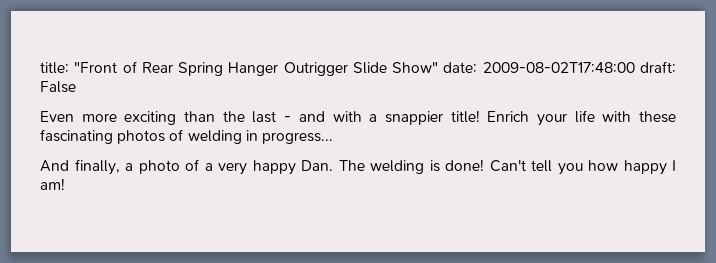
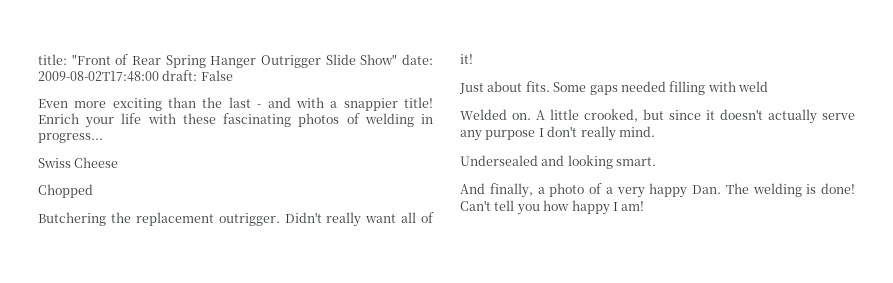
(333, 138) none -> [38,157,119,168] [38,184,93,198] [38,212,434,227] [460,54,473,64] [459,81,768,95] [460,109,855,124] [460,126,655,141] [460,155,657,169] // Swiss Cheese // Chopped // Butchering the replacement outrigger. Didn't really want all of it! // Just about fits. Some gaps needed filling with weld // Welded on. A little crooked, but since it doesn't actually serve any purpose I don't really mind. // Undersealed and looking smart.

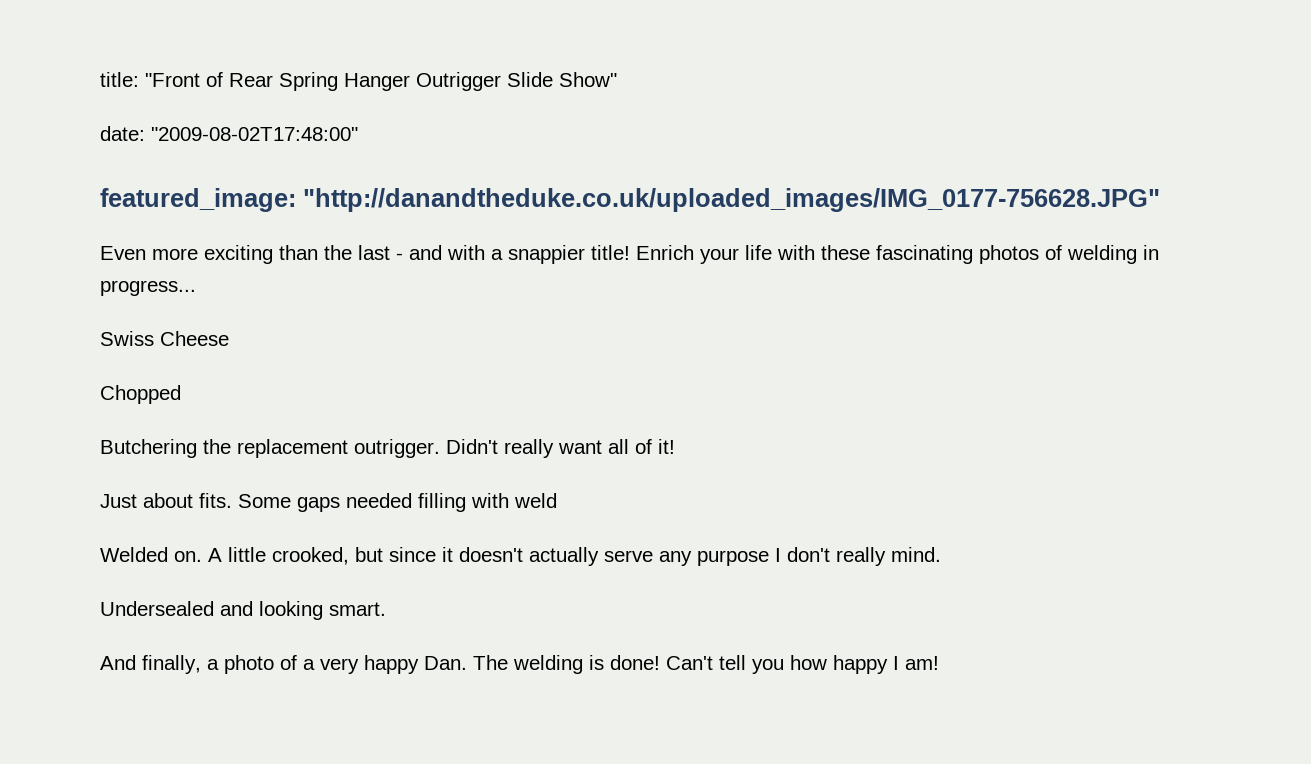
[402,54,434,65] [38,70,233,82] date: 2009-08-02T17:48:00 draft: False -> [100,126,358,141] [100,188,1160,212] // date: "2009-08-02T17:48:00" // featured_image: "http://danandtheduke.co.uk/uploaded_images/IMG_0177-756628.JPG"

